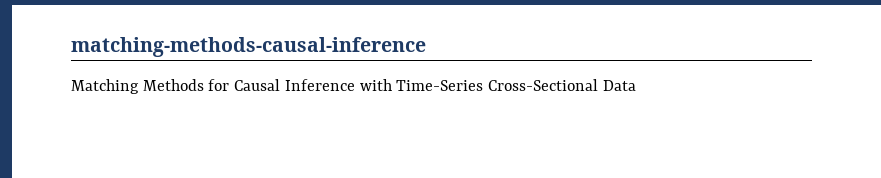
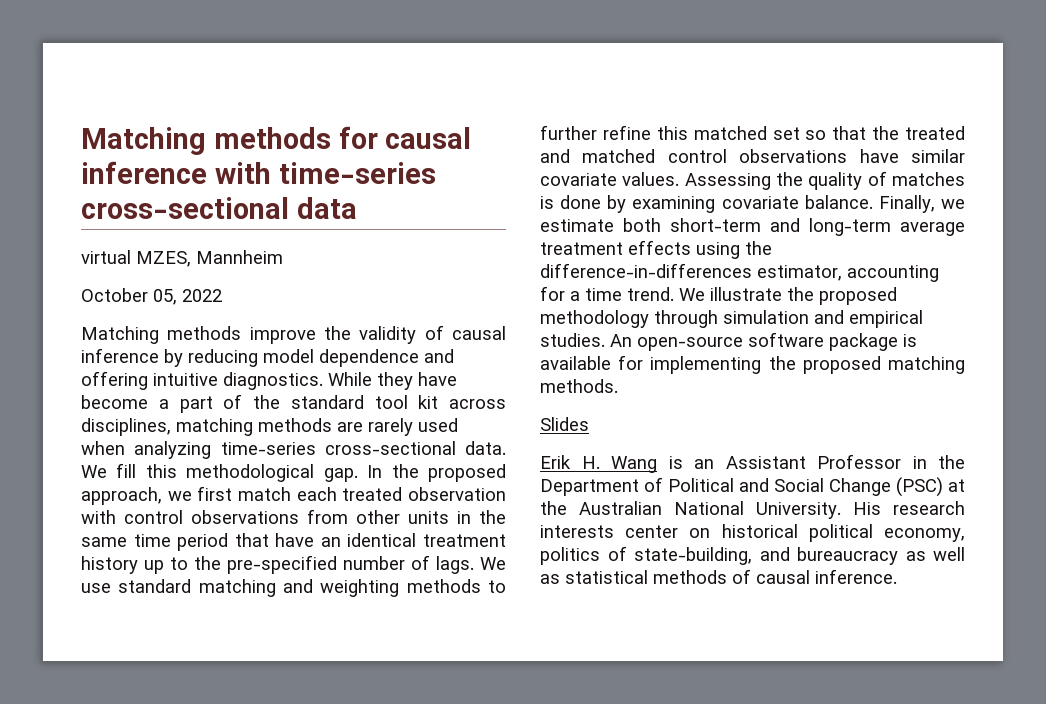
[71,37,426,57] [71,79,636,94] matching-methods-causal-inference // Matching Methods for Causal Inference with Time-Series Cross-Sectional Data -> [81,126,472,155] [81,161,436,184] [81,197,357,219] [81,250,283,267] [81,288,222,305] [81,325,506,344] [81,348,454,367] [81,371,457,390] [81,394,506,413] [81,418,458,436] [81,441,506,459] [81,463,506,482] [81,486,506,505] [81,509,506,524] [81,533,506,551] [81,555,506,574] [81,579,506,597] [540,125,965,140] [540,149,965,163] [540,171,965,190] [540,195,965,213] [540,218,965,236] [540,240,772,259] [540,263,939,282] [540,286,897,305] [540,310,923,328] [540,332,917,351] [540,355,965,374] [540,379,618,393] [540,417,589,431] [540,454,965,473] [540,477,965,497] [540,501,965,519] [540,524,965,542] [540,546,965,565] [540,569,897,584] Matching methods for causal inference with time-series cross-sectional data // virtual MZES, Mannheim // October 05, 2022 // Matching methods improve the validity of causal inference by reducing model dependence and offering intuitive diagnostics. While they have become a part of the standard tool kit across disciplines, matching methods are rarely used when analyzing time-series cross-sectional data. We fill this methodological gap. In the proposed approach, we first match each treated observation with control observations from other units in the same time period that have an identical treatment history up to the pre-specified number of lags. We use standard matching and weighting methods to further refine this matched set so that the treated and matched control observations have similar covariate values. Assessing the quality of matches is done by examining covariate balance. Finally, we estimate both short-term and long-term average treatment effects using the difference-in-differences estimator, accounting for a time trend. We illustrate the proposed methodology through simulation and empirical studies. An open-source software package is available for implementing the proposed matching methods. // Slides // Erik H. Wang is an Assistant Professor in the Department of Political and Social Change (PSC) at the Australian National University. His research interests center on historical political economy, politics of state-building, and bureaucracy as well as statistical methods of causal inference.

